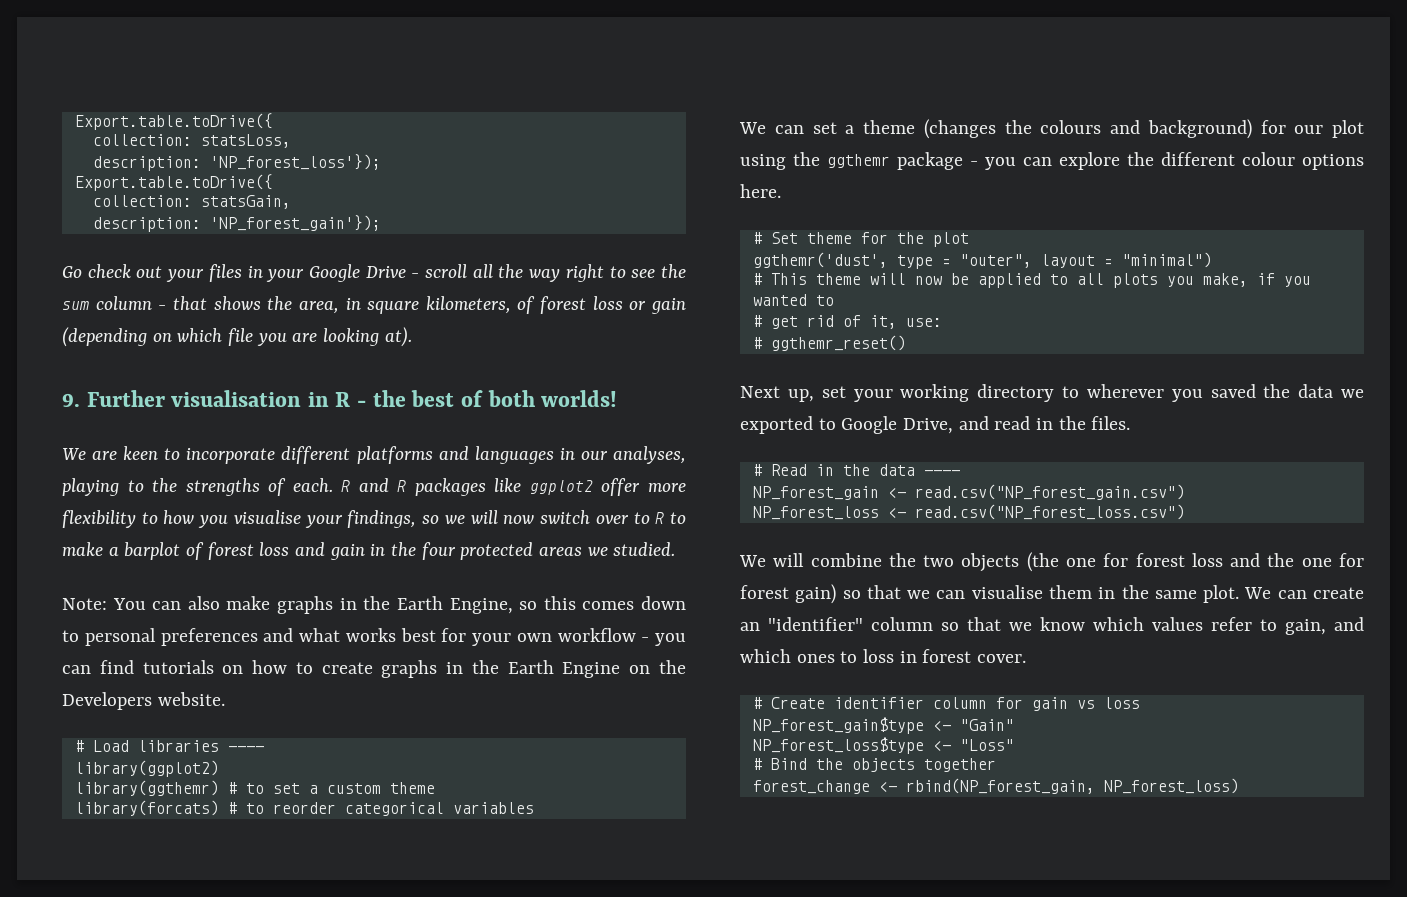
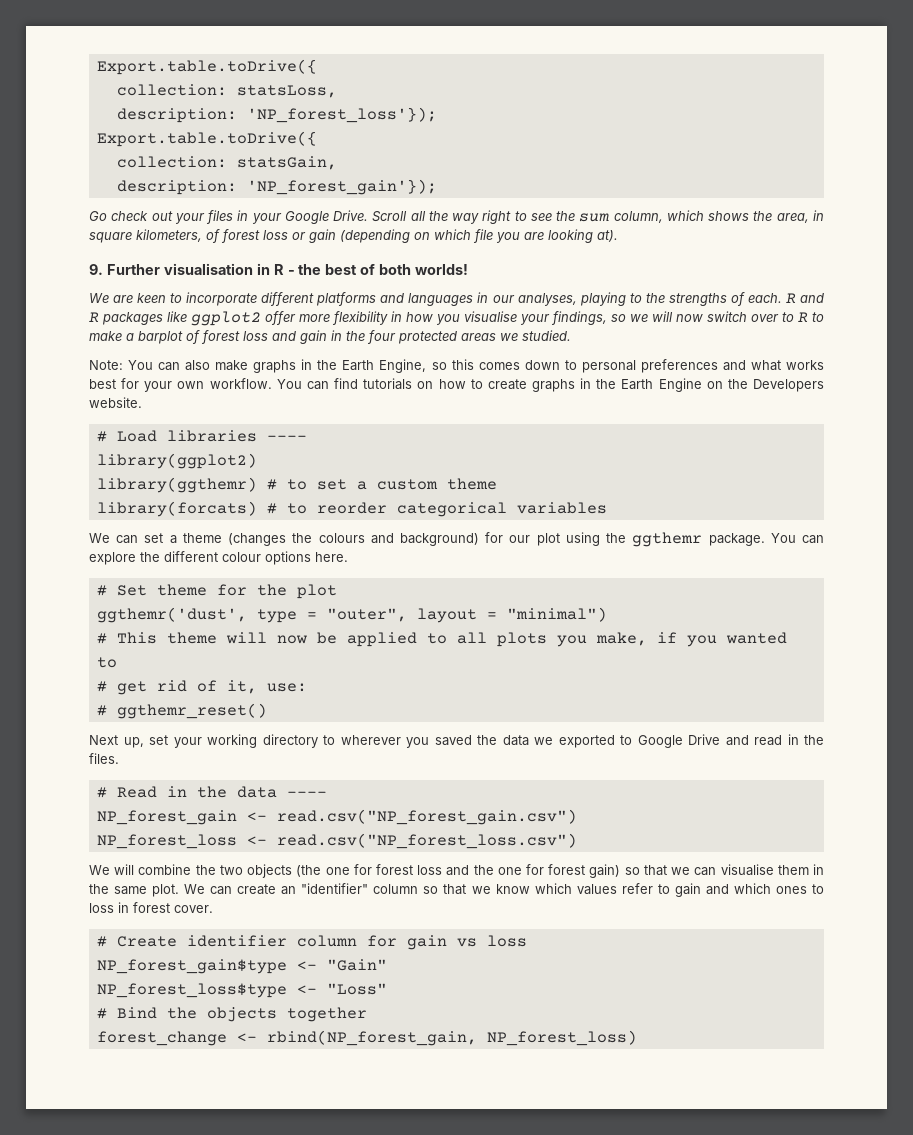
[365,264,468,278] Drive - scroll -> [333,210,408,222] Drive. Scroll
[95,296,207,310] column - that -> [613,210,704,223] column, which
[141,512,158,524] to -> [391,311,402,322] in
[557,628,686,646] workflow - you -> [209,378,302,389] workflow. You
[897,152,1016,170] package - you -> [708,533,796,546] package. You
[903,418,954,434] Drive, -> [688,734,720,745] Drive
[1285,619,1326,635] gain, -> [674,883,701,897] gain

